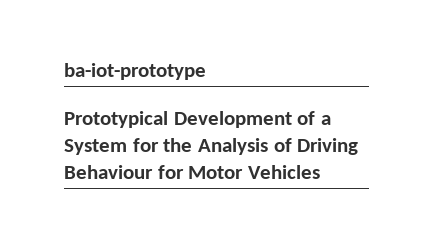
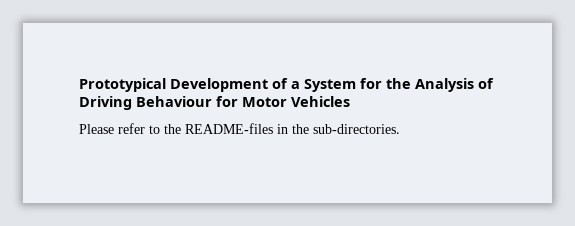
[64,63,206,80] ba-iot-prototype // -> (79, 85) none
(321, 172) none -> [79,123,400,134] // Please refer to the README-files in the sub-directories.

